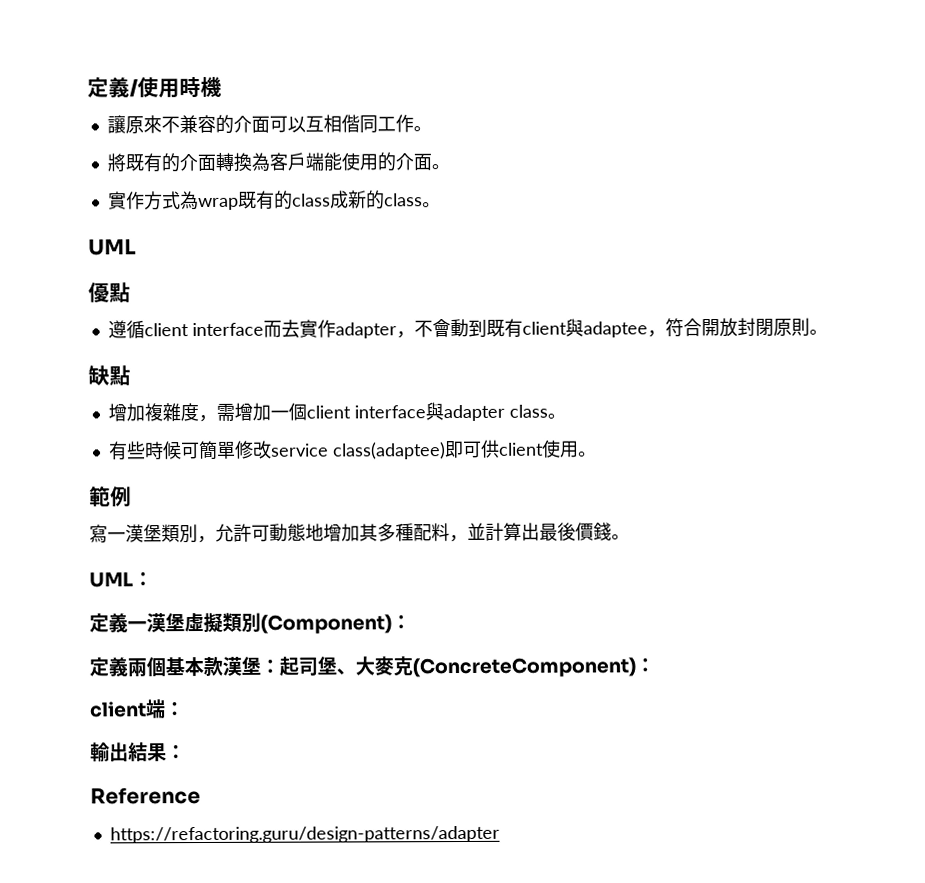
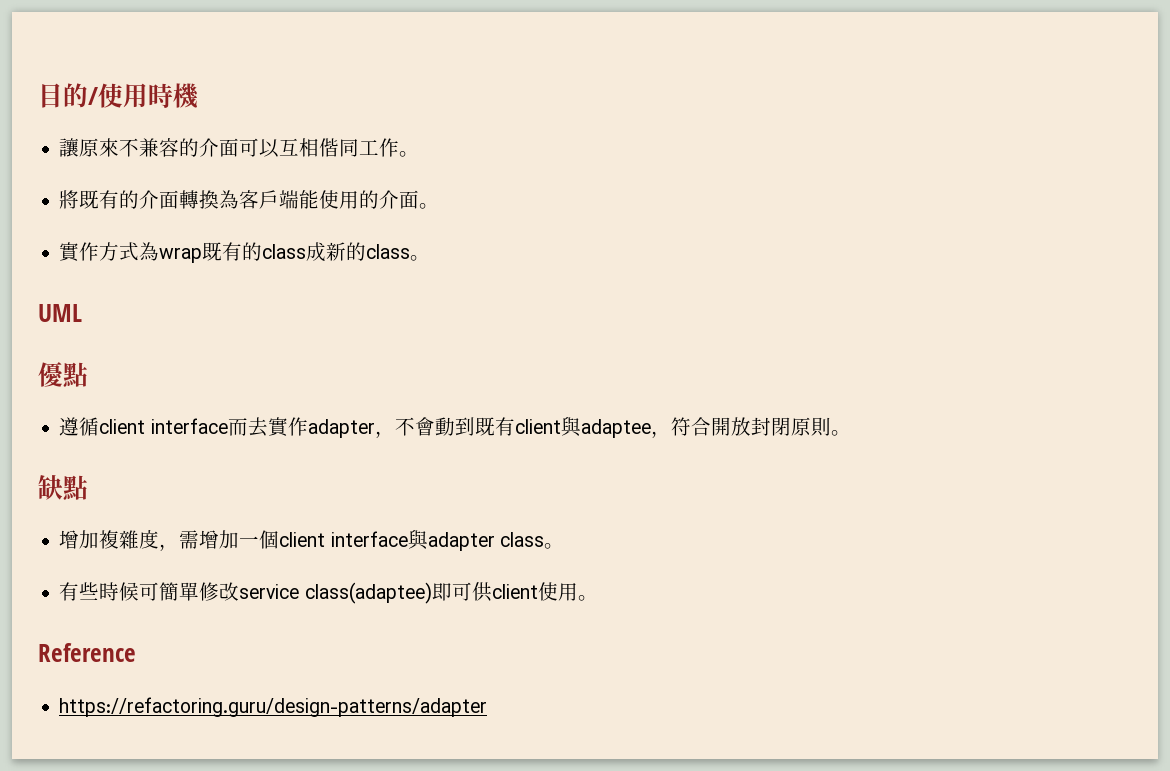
[87,77,130,98] 定義 -> [38,83,88,108] 目的
[89,486,132,507] [89,522,630,544] [89,572,153,588] [89,612,411,634] [89,655,655,678] [89,699,185,719] [90,742,186,762] // 範例 // 寫一漢堡類別，允許可動態地增加其多種配料，並計算出最後價錢。 // UML： // 定義一漢堡虛擬類別(Component)： // 定義兩個基本款漢堡：起司堡、大麥克(ConcreteComponent)： // client端： // 輸出結果： -> (598, 598) none

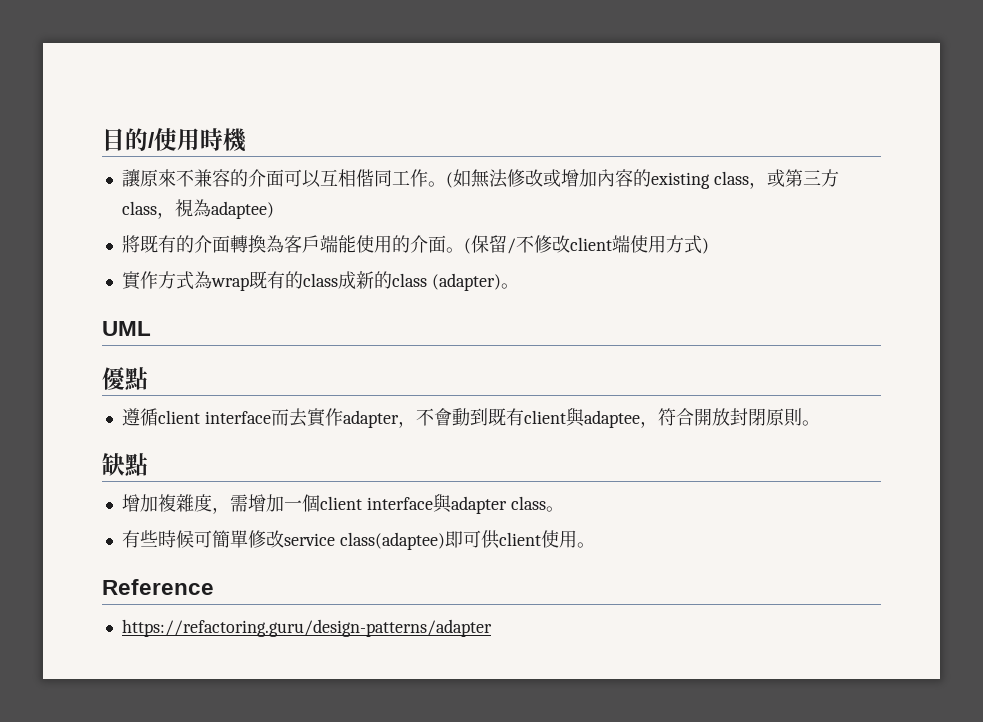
(420, 154) none -> [445,169,839,189] [121,199,274,219] (如無法修改或增加內容的existing class，或第三方class，視為adaptee)
(440, 206) none -> [463,235,709,254] (保留/不修改client端使用方式)
(411, 251) none -> [431,273,501,291] (adapter)

